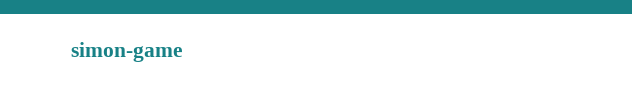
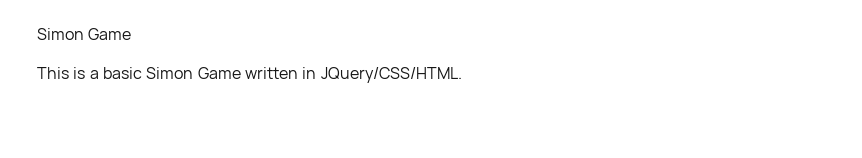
[71,42,183,62] simon-game -> [37,28,132,40] [37,67,462,83] Simon Game // This is a basic Simon Game written in JQuery/CSS/HTML.

